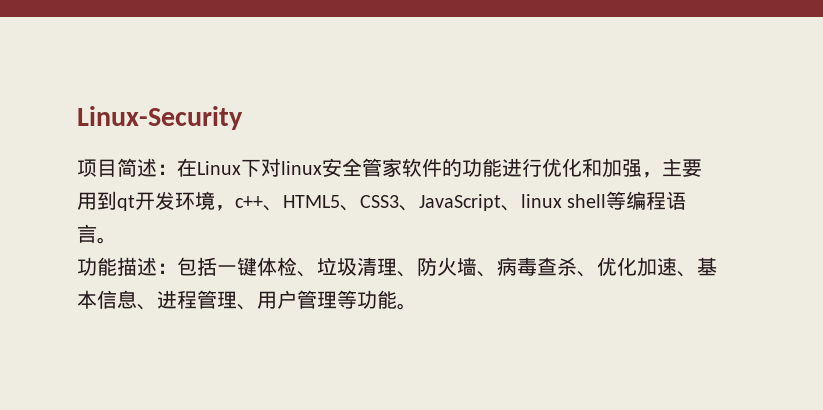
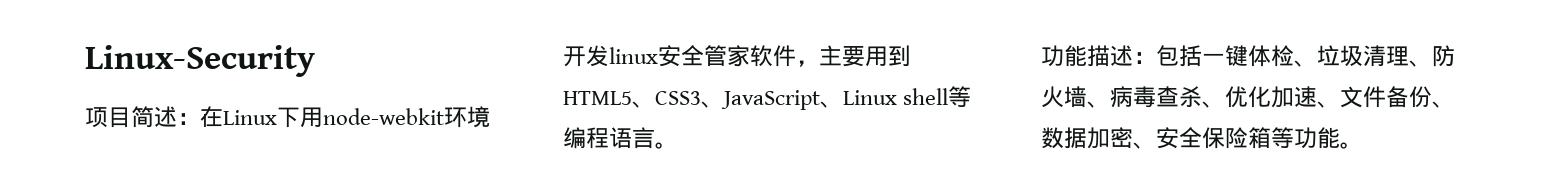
[261,158,281,177] 对 -> [300,106,490,128] [563,45,609,67] 用node-webkit环境开发
[442,158,702,178] [77,191,283,211] 的功能进行优化和加强，主要用到qt开发环境，c++、 -> [796,45,911,67] ，主要用到
[521,194,562,208] linux -> [843,90,897,105] Linux
[697,257,717,276] [77,290,337,310] 基本信息、进程管理、用户管理 -> [1340,86,1455,108] [1041,127,1271,149] 文件备份、数据加密、安全保险箱

